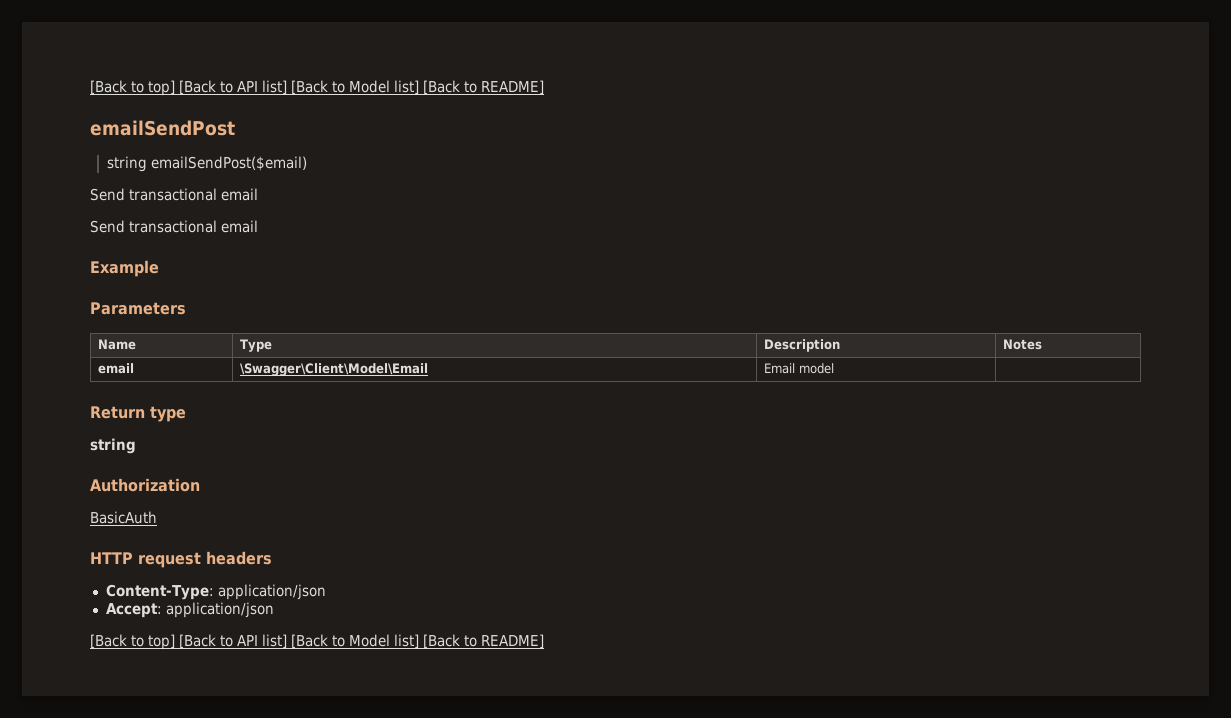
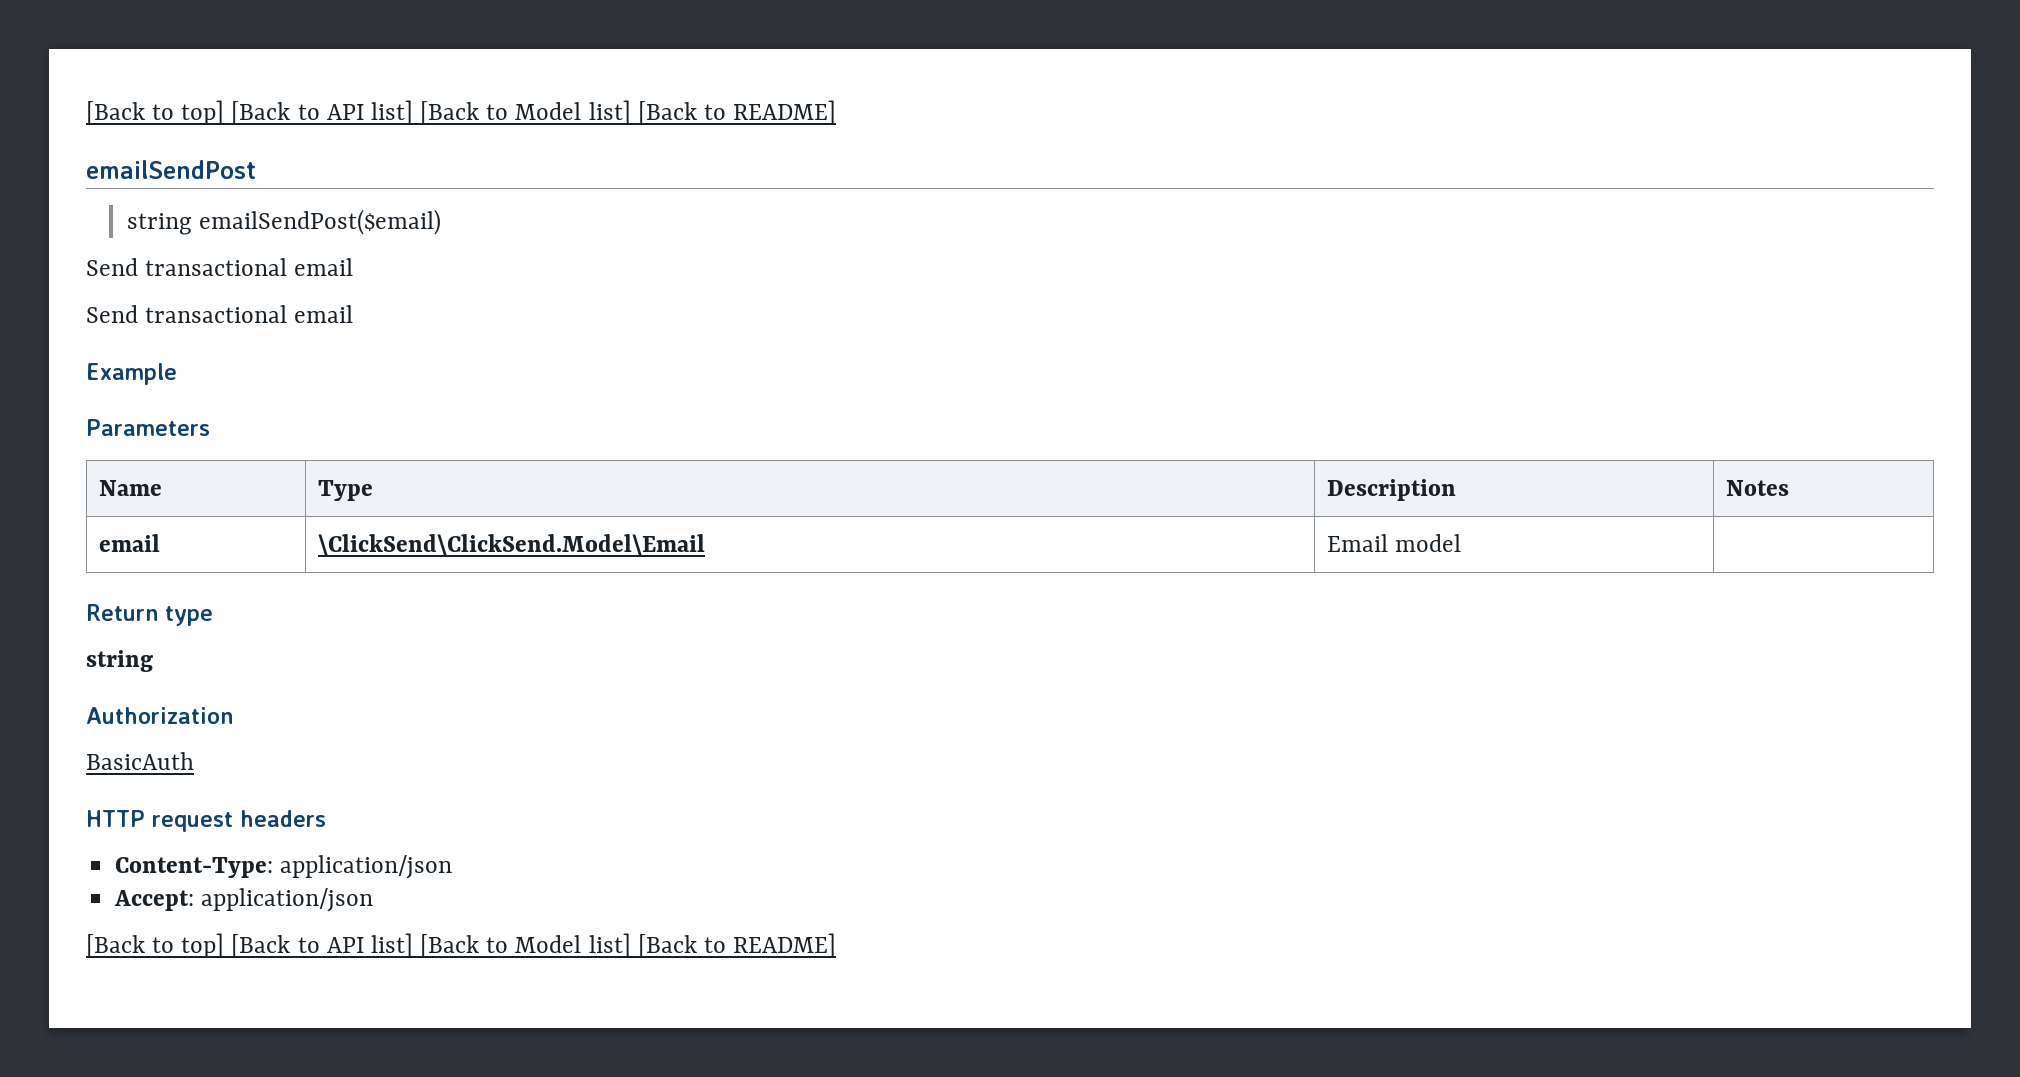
[240,363,429,376] \Swagger\Client\Model\Email -> [318,534,706,555] \ClickSend\ClickSend.Model\Email

